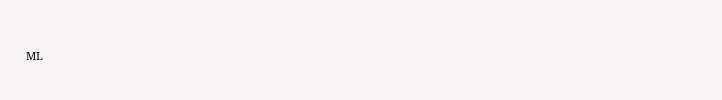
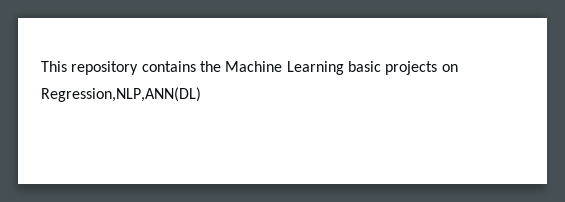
[26,52,43,60] ML -> [41,61,458,75] [41,87,201,102] This repository contains the Machine Learning basic projects on Regression,NLP,ANN(DL)

